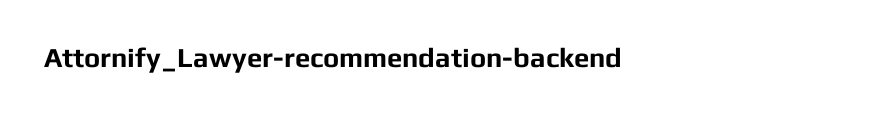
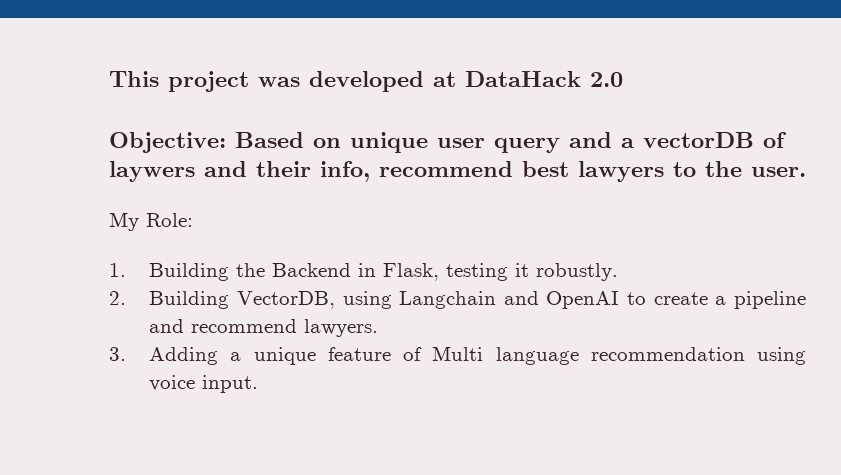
[44,47,622,73] Attornify_Lawyer-recommendation-backend -> [109,71,623,92] [109,132,787,153] [109,161,806,182] [109,212,193,231] [109,263,619,281] [109,291,806,309] [149,319,379,337] [109,346,806,365] [149,375,259,393] This project was developed at DataHack 2.0 // Objective: Based on unique user query and a vectorDB of laywers and their info, recommend best lawyers to the user. // My Role: // 1. Building the Backend in Flask, testing it robustly. // 2. Building VectorDB, using Langchain and OpenAI to create a pipeline and recommend lawyers. // 3. Adding a unique feature of Multi language recommendation using voice input.

